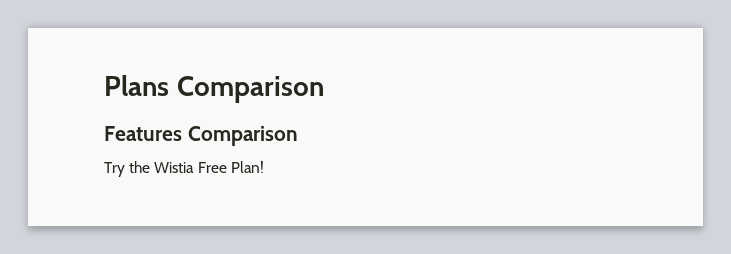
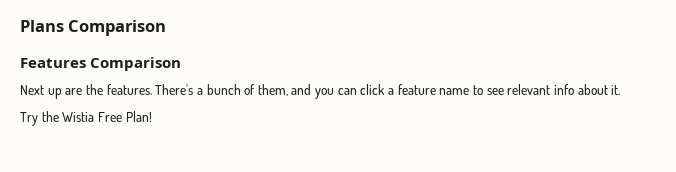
(298, 136) none -> [20,84,621,99] // Next up are the features. There's a bunch of them, and you can click a feature name to see relevant info about it.

